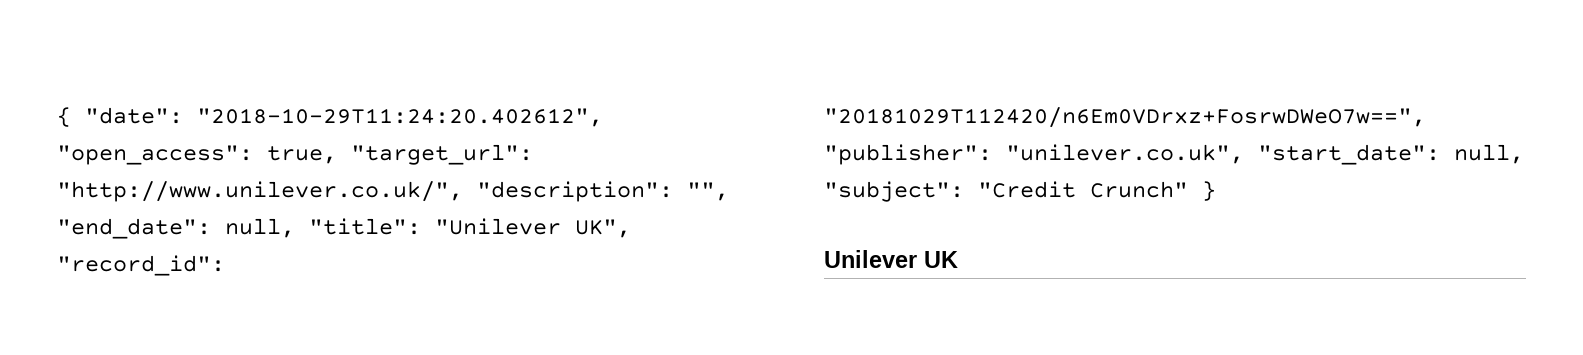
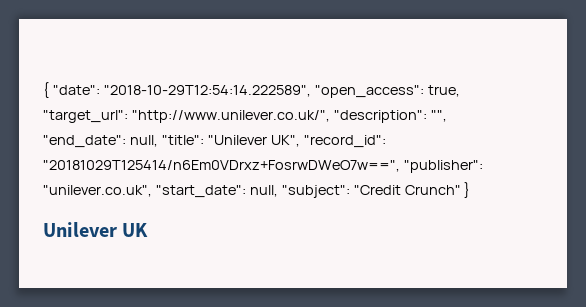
[197,108,603,127] "2018-10-29T11:24:20.402612", -> [103,85,311,97] "2018-10-29T12:54:14.222589",
[824,107,1426,128] "20181029T112420/n6Em0VDrxz+FosrwDWeO7w==", -> [43,160,400,172] "20181029T125414/n6Em0VDrxz+FosrwDWeO7w==",

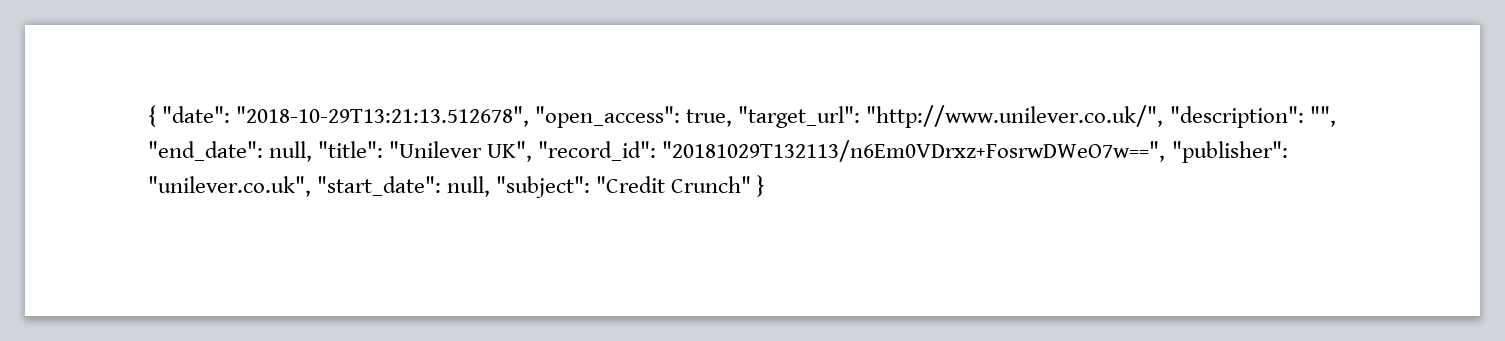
[103,85,311,97] "2018-10-29T12:54:14.222589", -> [236,106,530,127] "2018-10-29T13:21:13.512678",
[43,160,400,172] "20181029T125414/n6Em0VDrxz+FosrwDWeO7w==", -> [662,140,1166,162] "20181029T132113/n6Em0VDrxz+FosrwDWeO7w==",
[43,222,149,237] // Unilever UK -> (766, 186) none

